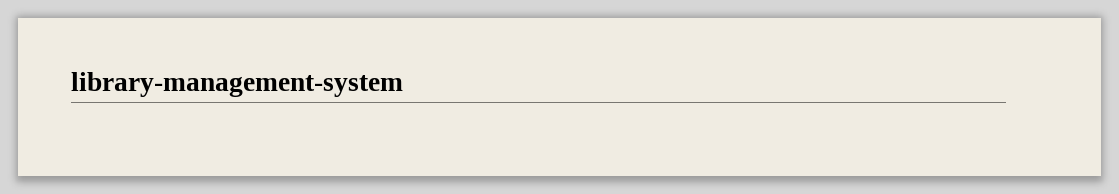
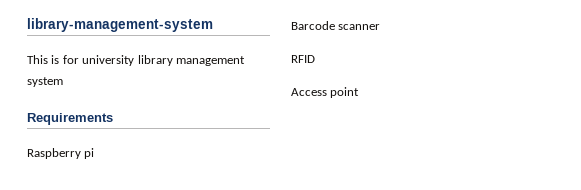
(403, 84) none -> [27,55,245,66] [27,77,63,87] [27,113,113,125] [27,148,95,159] [291,21,381,30] [291,55,315,63] [291,87,360,98] // This is for university library management system // Requirements // Raspberry pi // Barcode scanner // RFID // Access point

